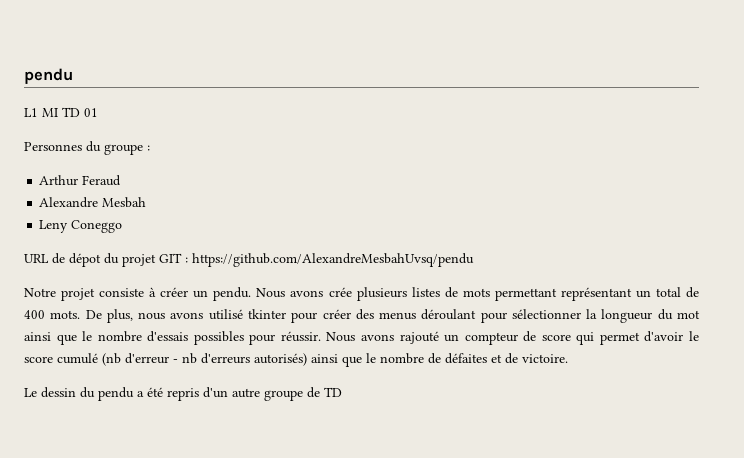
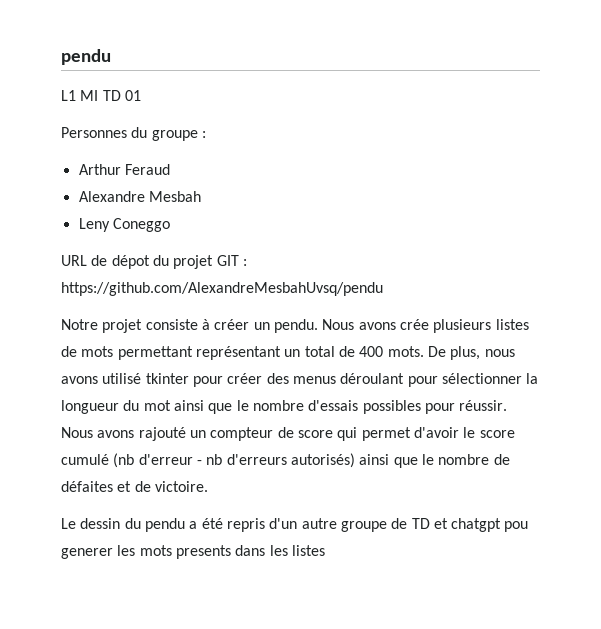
(342, 392) none -> [433,518,529,532] [61,545,325,559] et chatgpt pou generer les mots presents dans les listes

